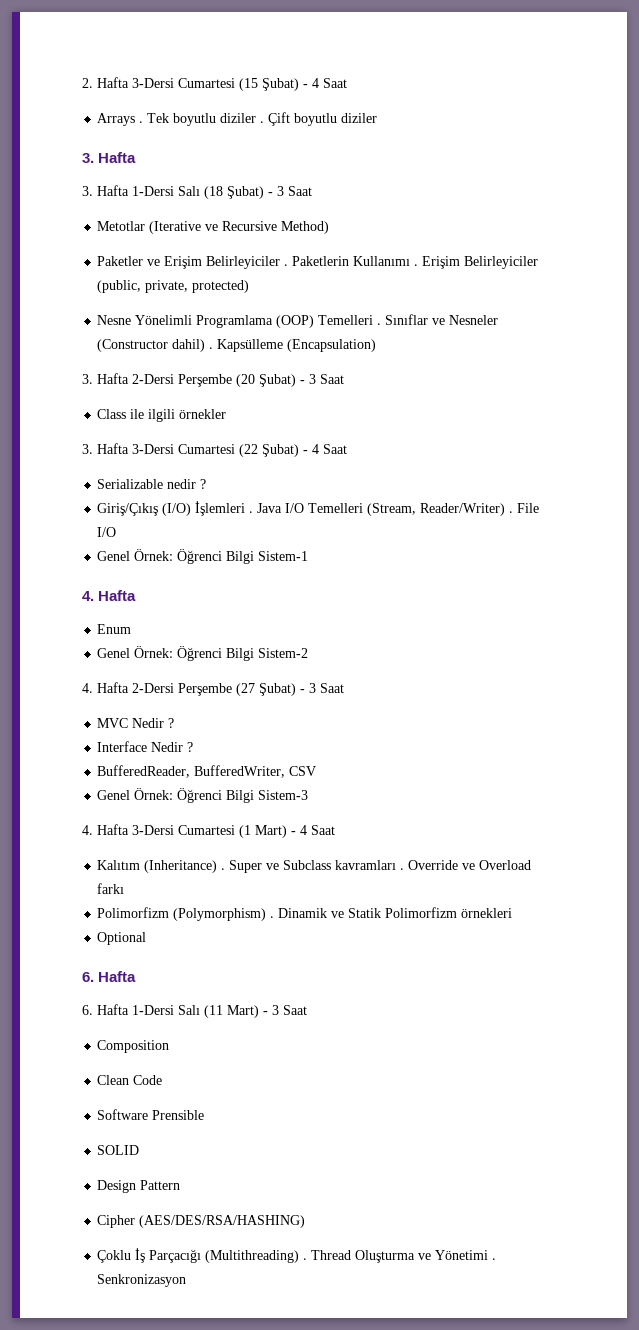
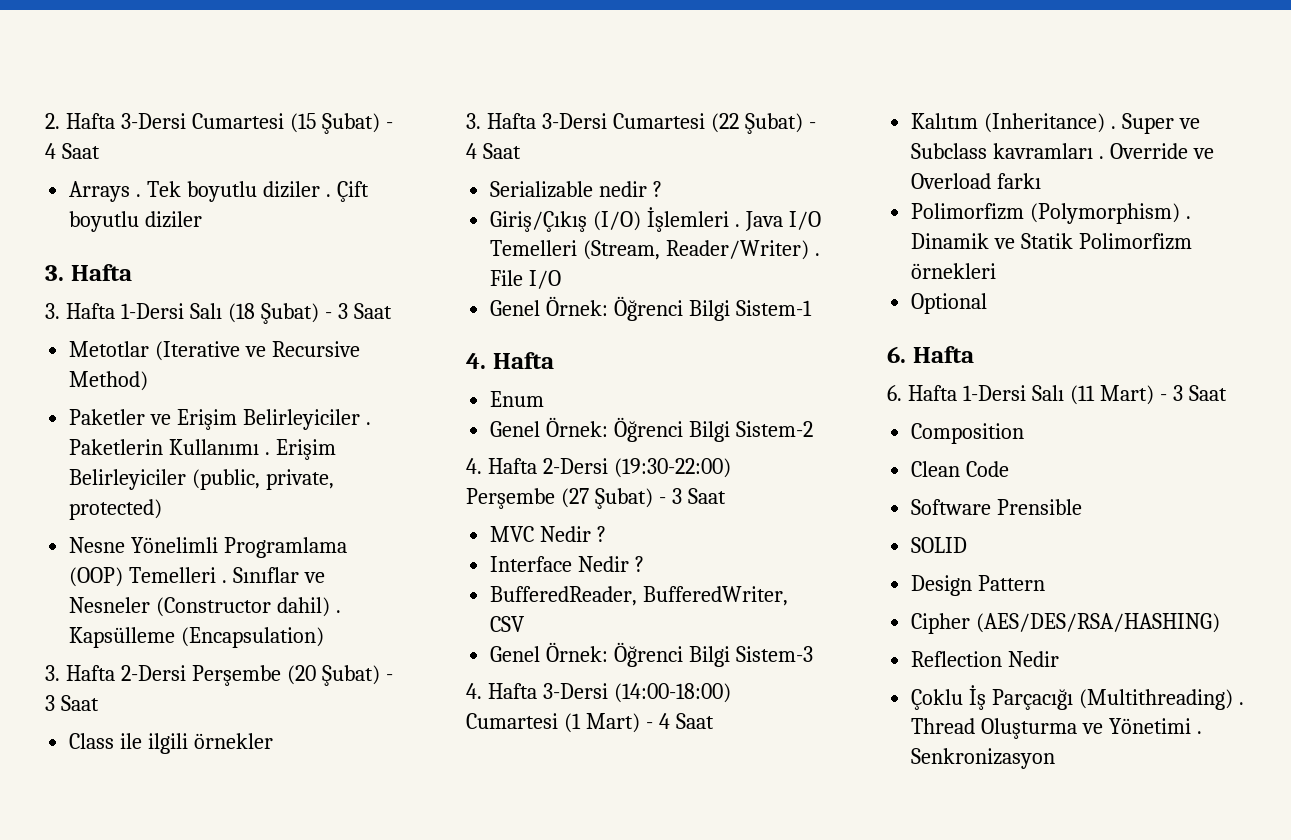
(174, 688) none -> [613,458,731,478] (19:30-22:00)
(174, 830) none -> [613,683,731,703] (14:00-18:00)
(306, 1221) none -> [911,651,1060,667] // Reflection Nedir

